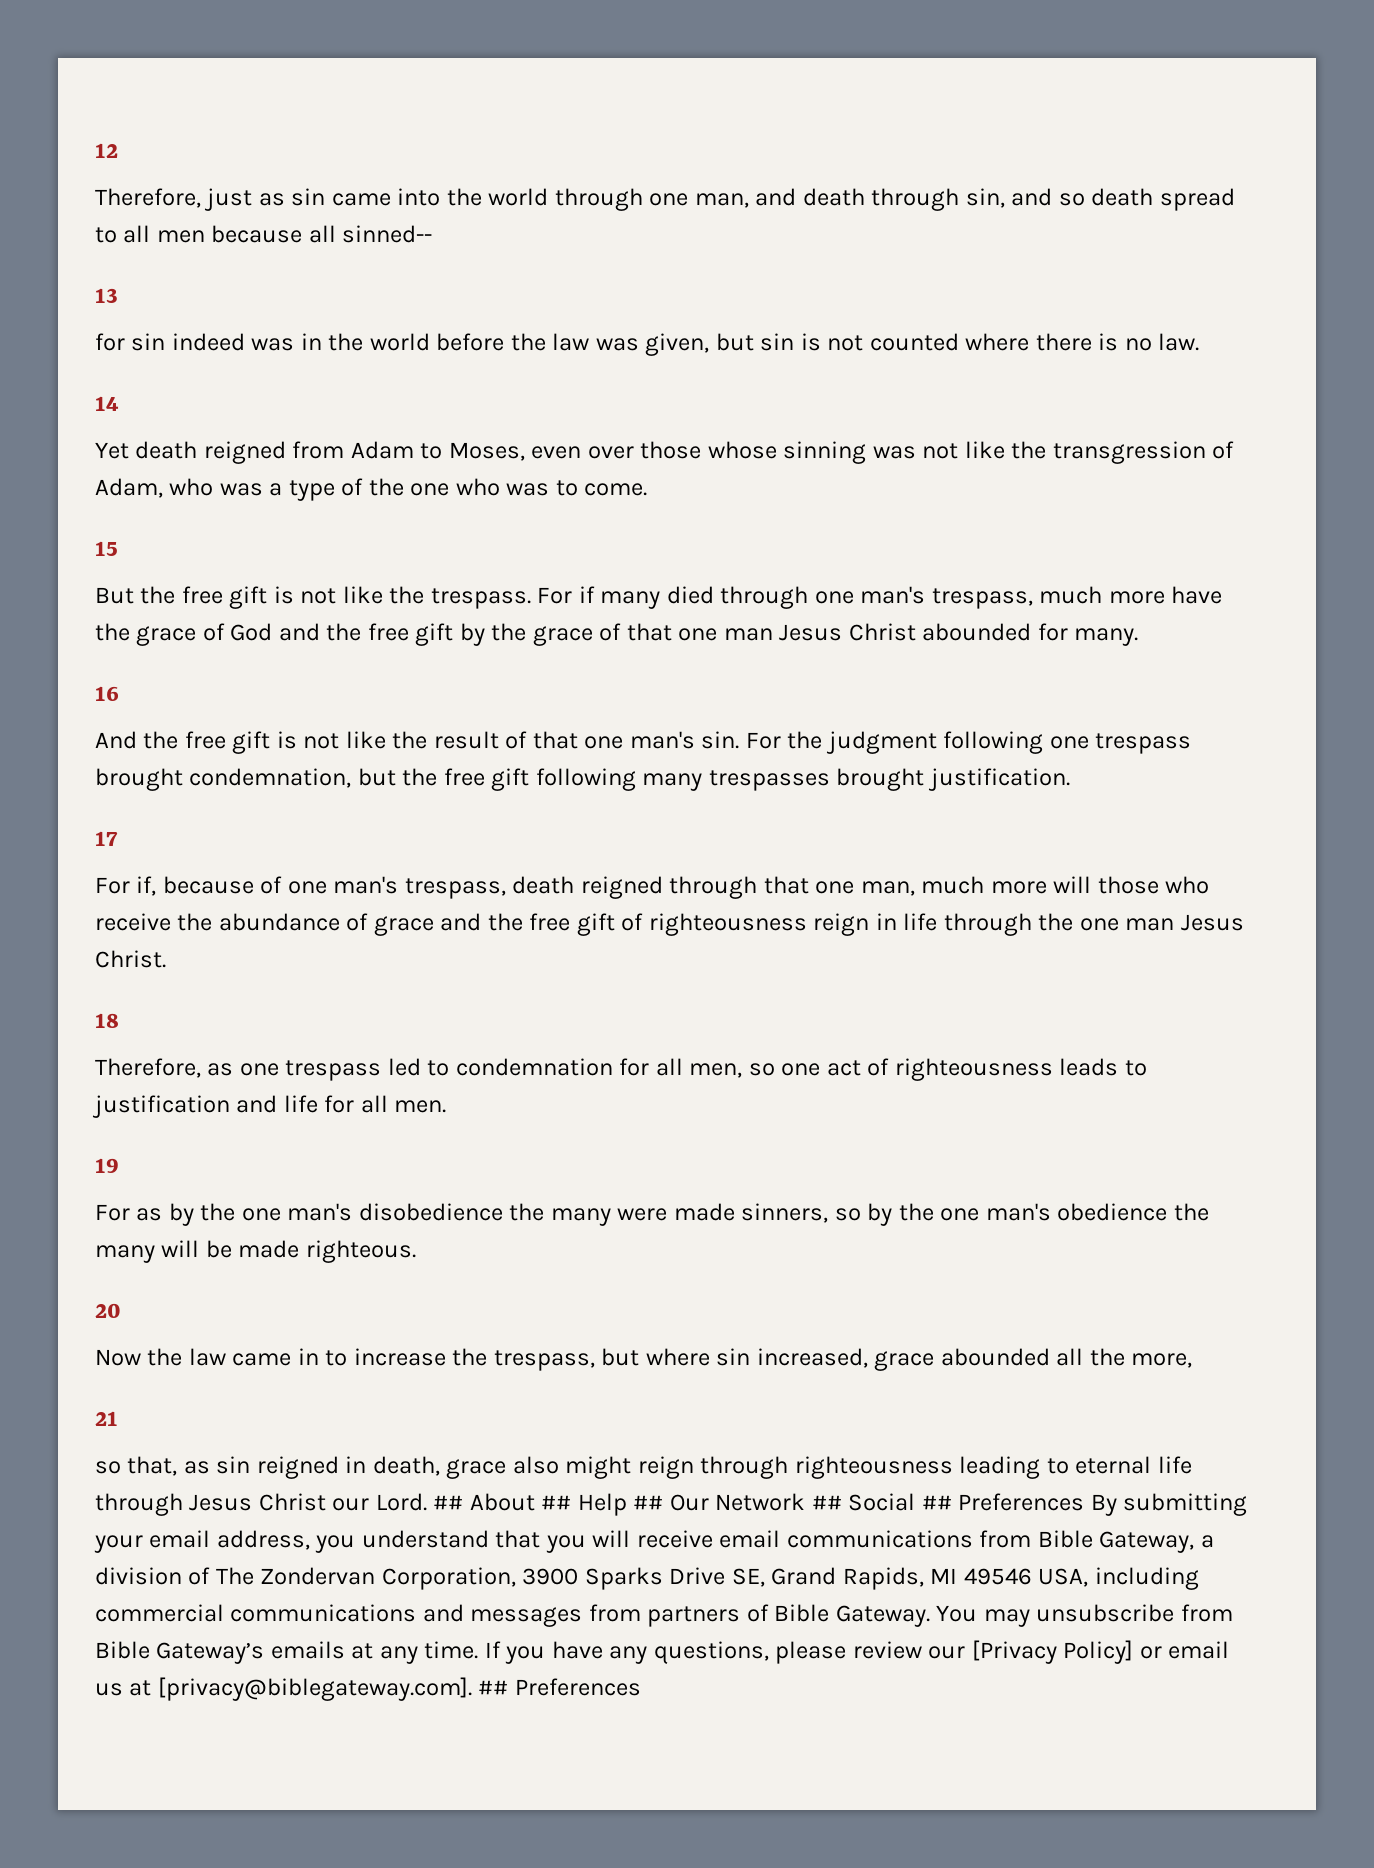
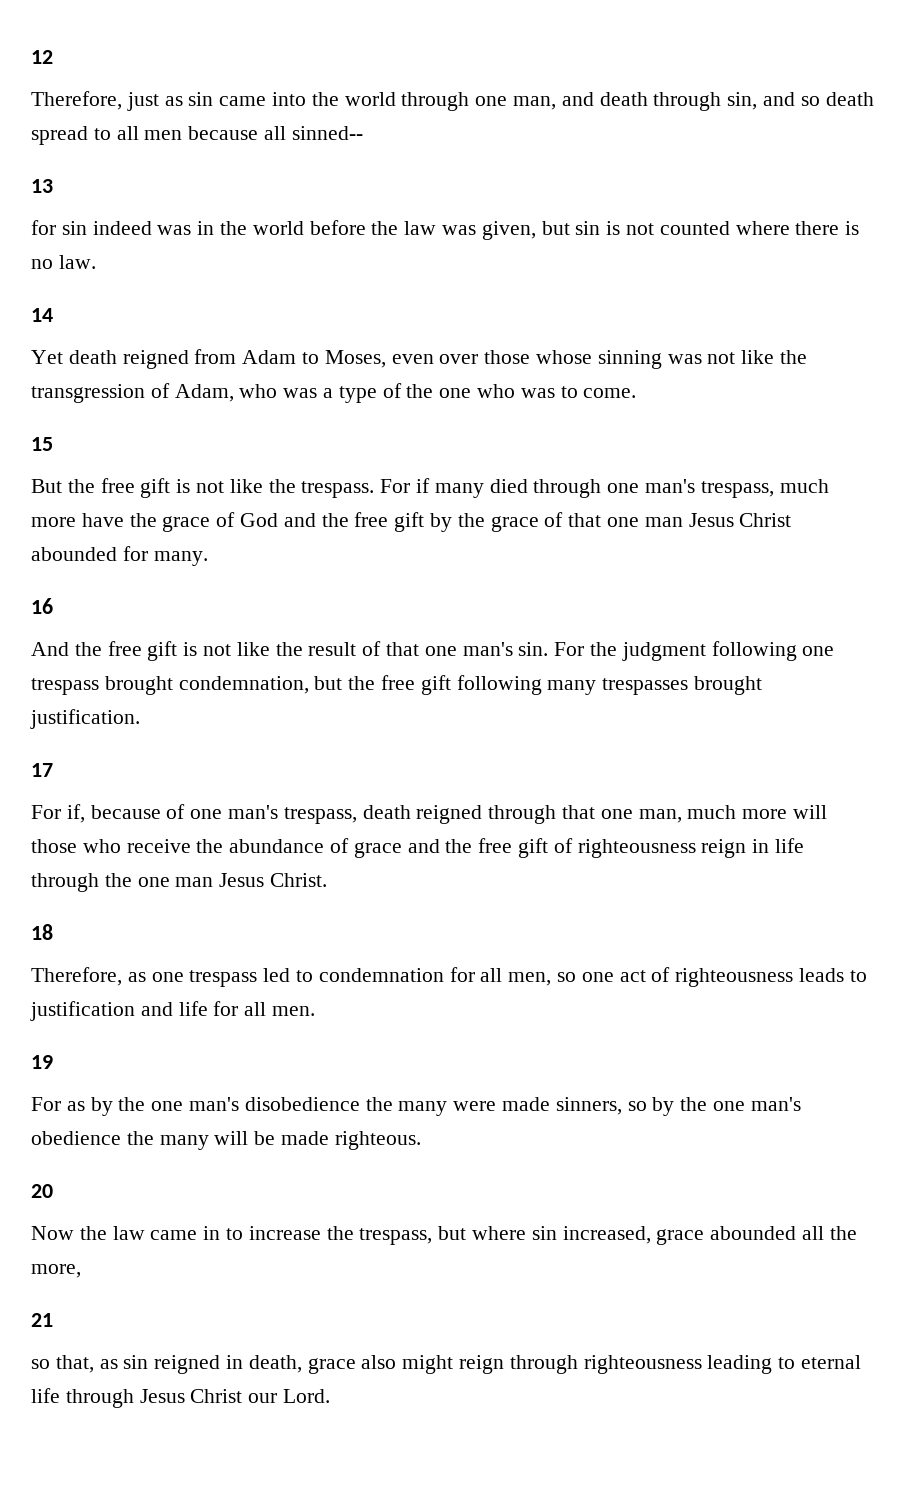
[433,1493,1248,1516] [94,1530,1214,1553] [95,1567,1199,1590] [95,1604,1233,1627] [95,1640,1230,1664] [95,1677,641,1701] ## About ## Help ## Our Network ## Social ## Preferences By submitting your email address, you understand that you will receive email communications from Bible Gateway, a division of The Zondervan Corporation, 3900 Sparks Drive SE, Grand Rapids, MI 49546 USA, including commercial communications and messages from partners of Bible Gateway. You may unsubscribe from Bible Gateway’s emails at any time. If you have any questions, please review our [Privacy Policy] or email us at [privacy@biblegateway.com]. ## Preferences -> (331, 1396) none

